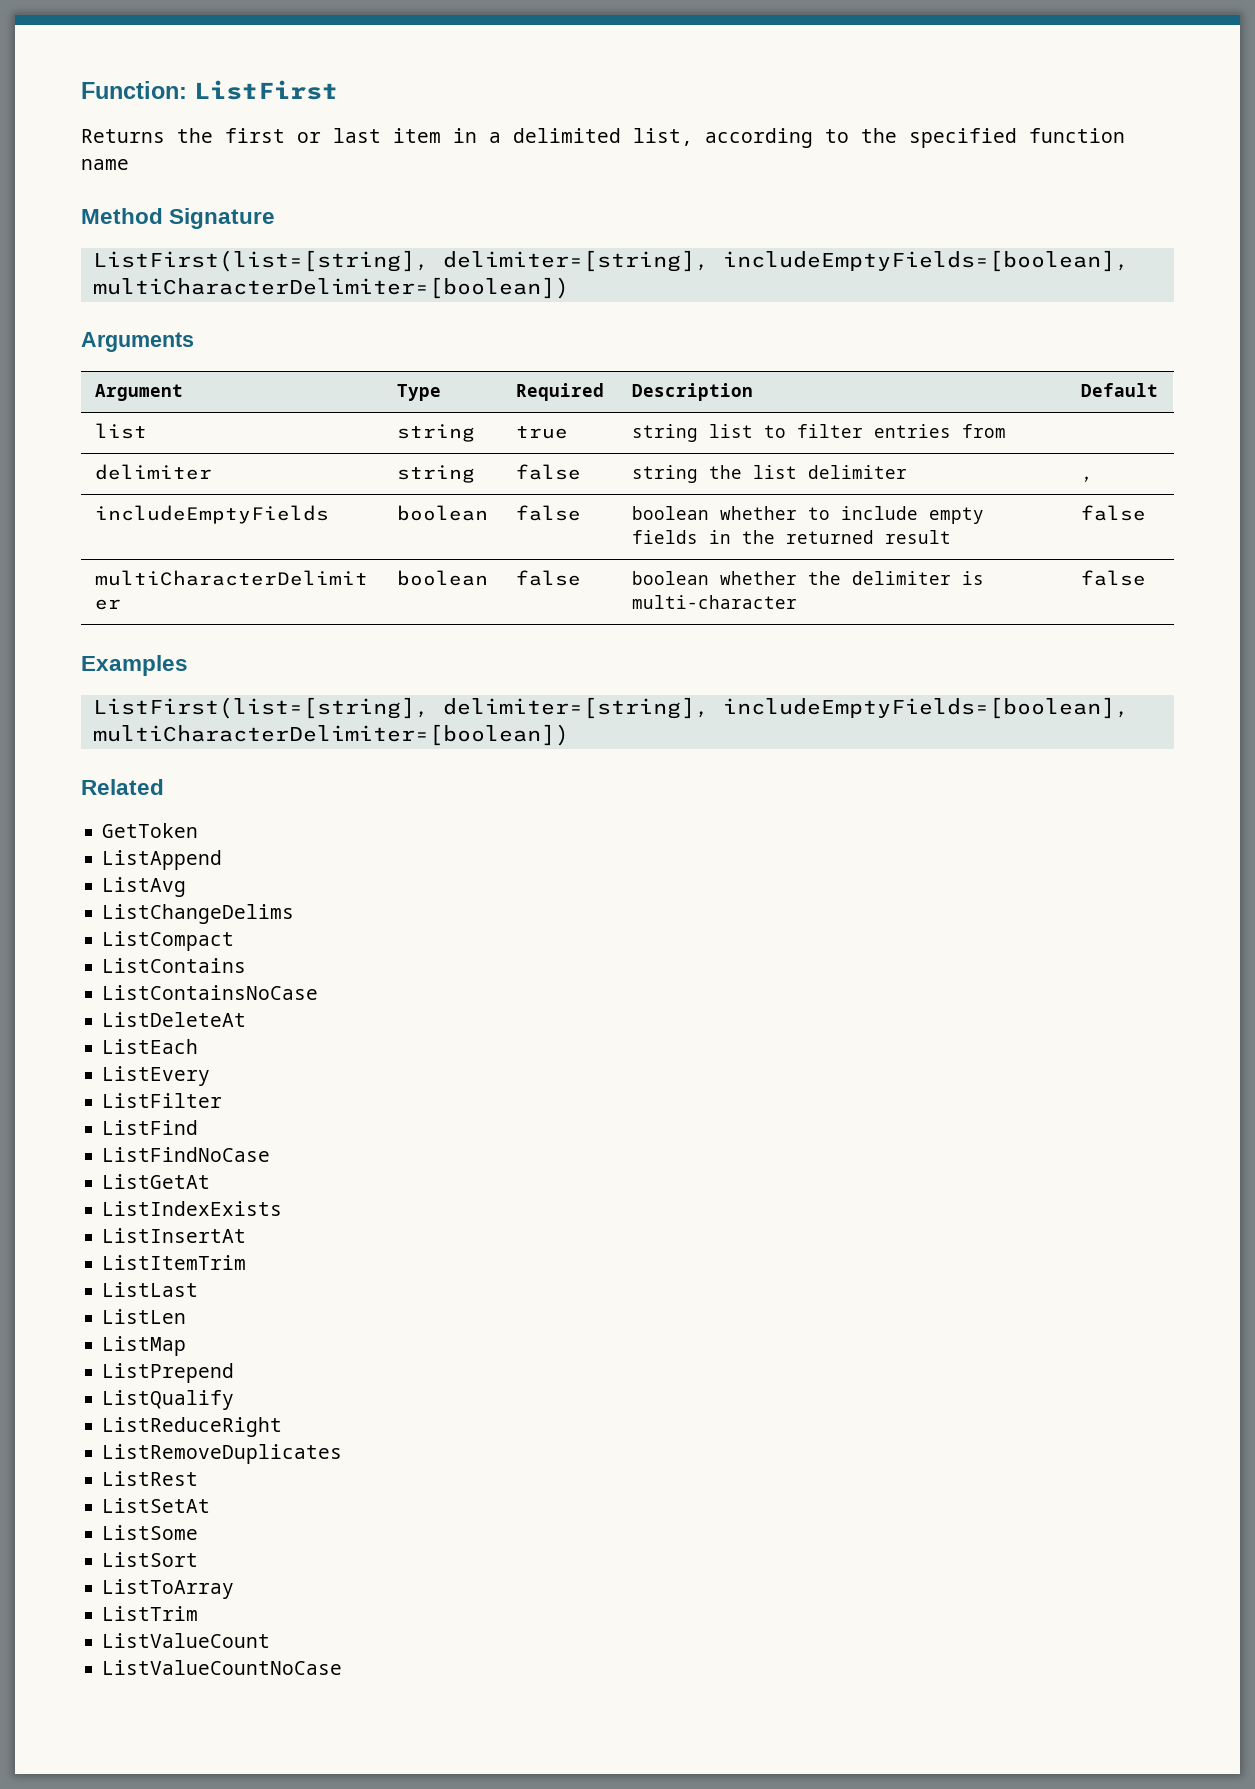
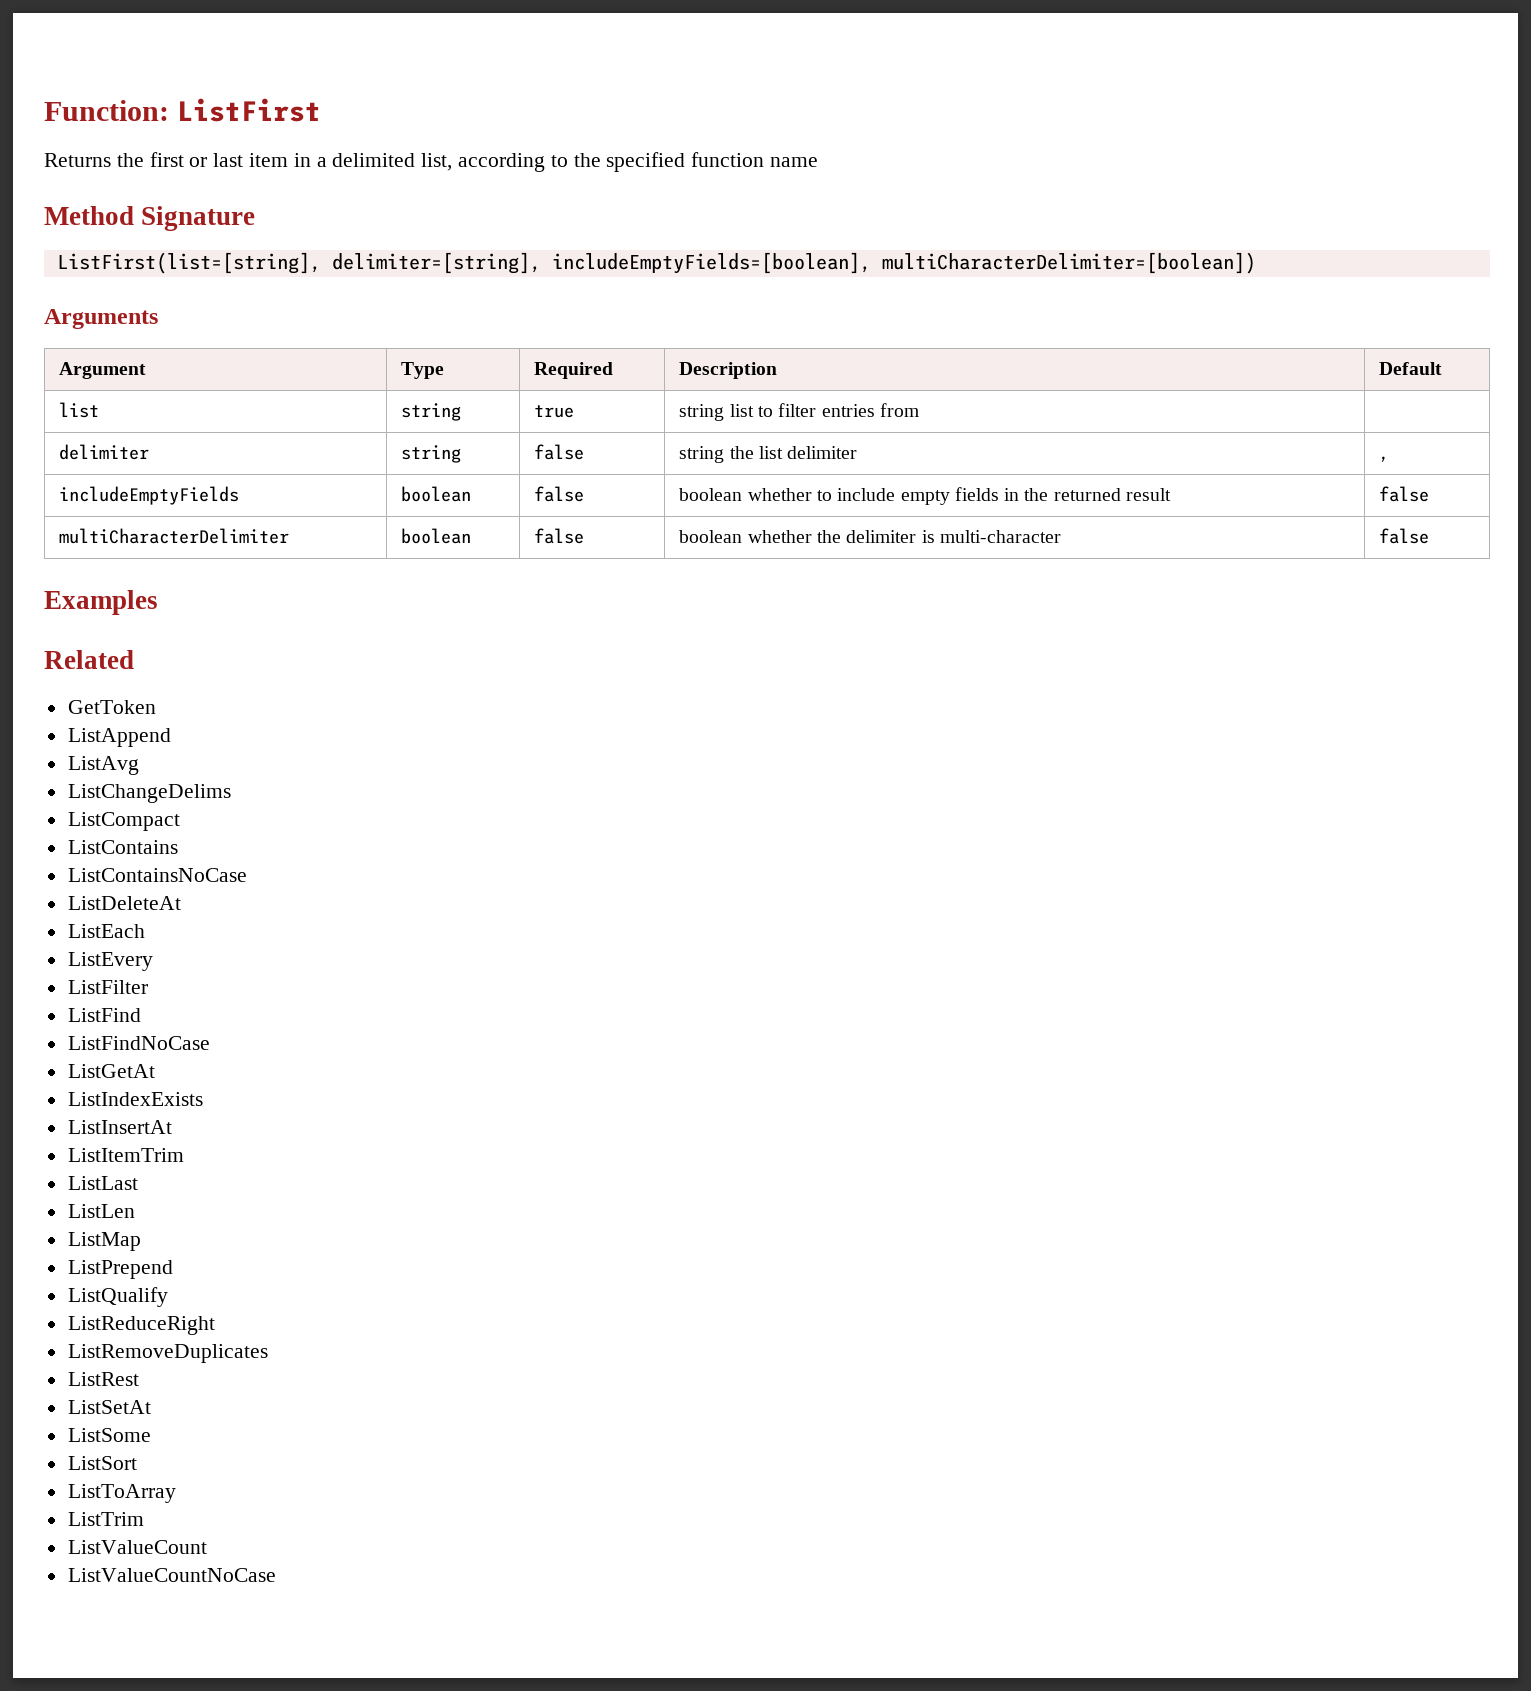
[92,697,1129,719] [92,724,569,746] // ListFirst(list=[string], delimiter=[string], includeEmptyFields=[boolean], multiCharacterDelimiter=[boolean]) -> (158, 602) none

